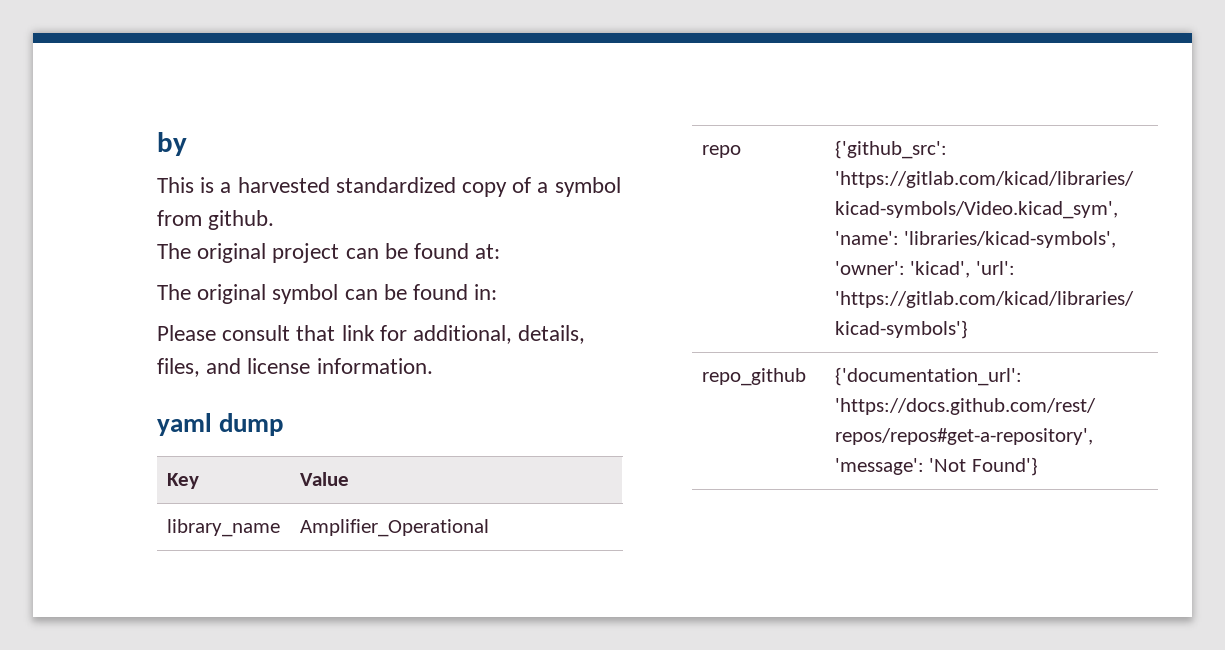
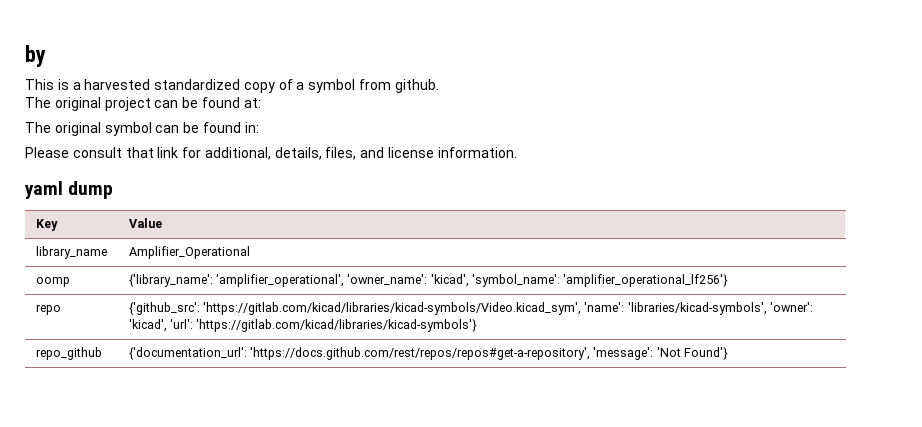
(489, 528) none -> [35,277,70,287] [128,274,729,287] // oomp | {'library_name': 'amplifier_operational', 'owner_name': 'kicad', 'symbol_name': 'amplifier_operational_lf256'}

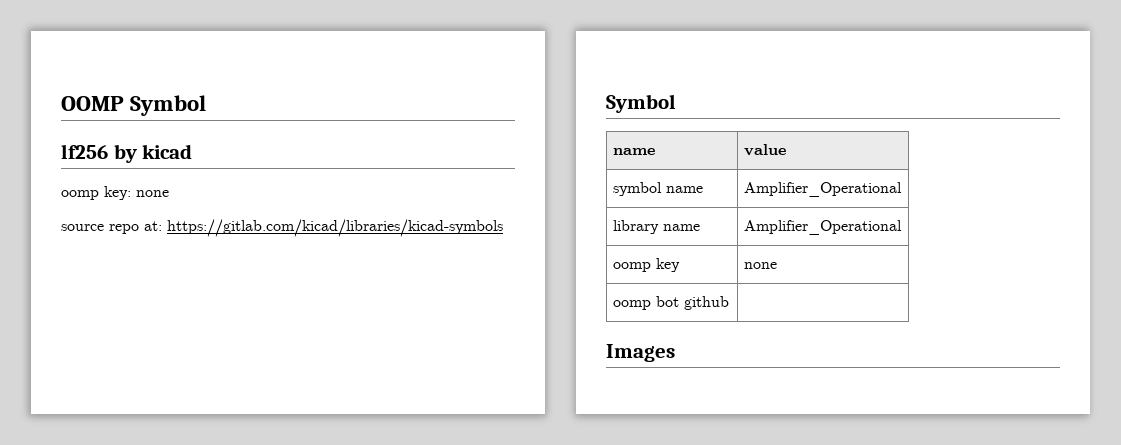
[25,45,46,67] [25,79,439,93] [25,97,261,111] [25,122,259,136] [25,147,517,160] [25,181,114,199] [35,219,58,231] [128,218,162,228] [35,246,107,259] [128,246,250,259] [35,277,70,287] [128,274,729,287] [35,304,61,315] [128,302,814,315] [128,319,478,332] [35,347,102,360] [128,347,729,360] by // This is a harvested standardized copy of a symbol from github. // The original project can be found at: // The original symbol can be found in: // Please consult that link for additional, details, files, and license information. // yaml dump // Key | Value // library_name | Amplifier_Operational // oomp | {'library_name': 'amplifier_operational', 'owner_name': 'kicad', 'symbol_name': 'amplifier_operational_lf256'} // repo | {'github_src': 'https://gitlab.com/kicad/libraries/kicad-symbols/Video.kicad_sym', 'name': 'libraries/kicad-symbols', 'owner': 'kicad', 'url': 'https://gitlab.com/kicad/libraries/kicad-symbols'} // repo_github | {'documentation_url': 'https://docs.github.com/rest/repos/repos#get-a-repository', 'message': 'Not Found'} -> [61,95,207,116] [61,144,193,163] [61,186,169,200] [61,219,503,237] [606,94,676,113] [612,148,655,155] [743,144,786,156] [612,182,703,196] [743,182,902,197] [612,220,700,234] [743,220,902,235] [612,258,680,272] [743,262,777,269] [612,296,729,310] [606,344,675,362] OOMP Symbol // lf256 by kicad // oomp key: none // source repo at: https://gitlab.com/kicad/libraries/kicad-symbols // Symbol // name | value // symbol name | Amplifier_Operational // library name | Amplifier_Operational // oomp key | none // oomp bot github | // Images

